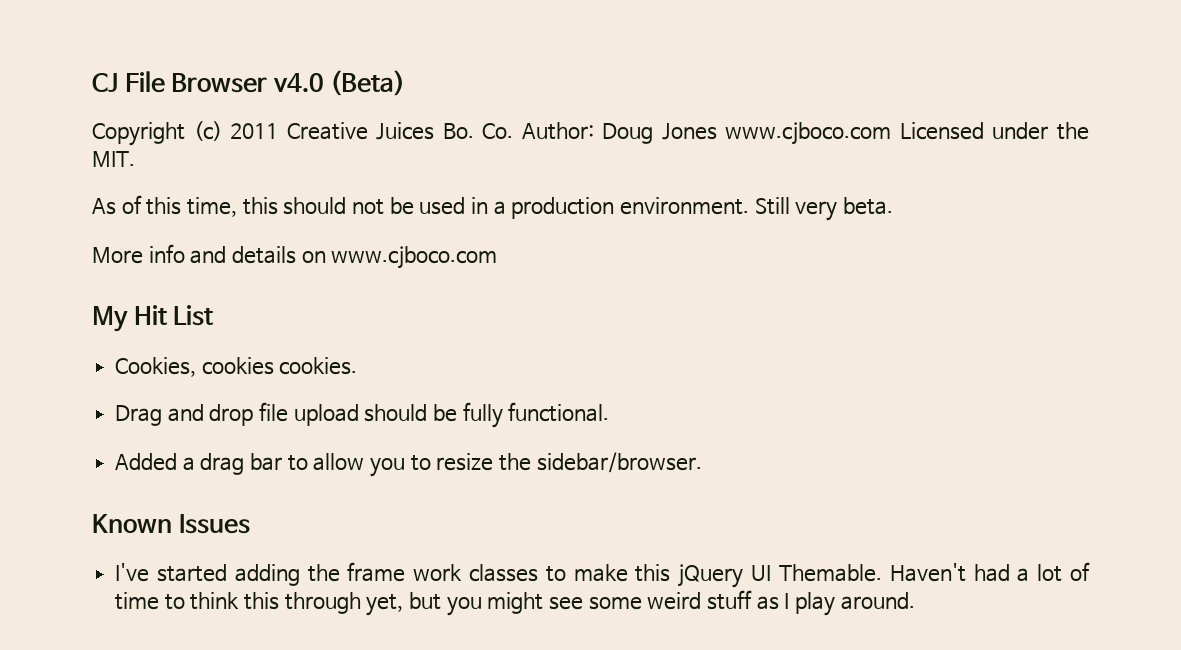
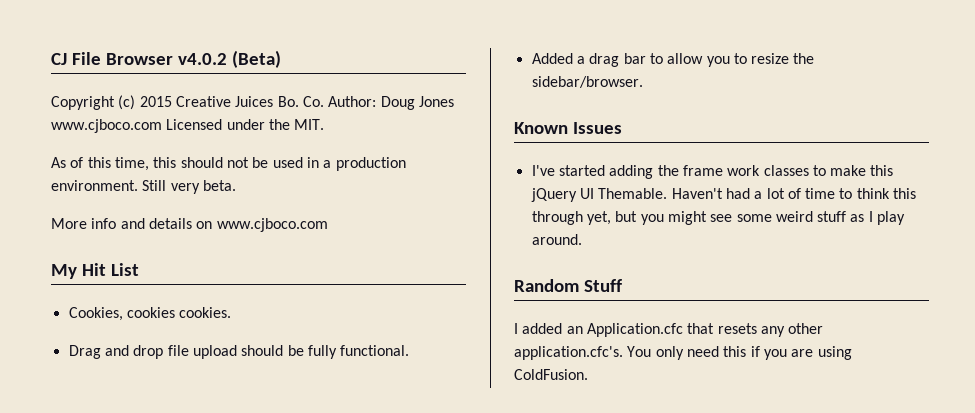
[272,73,324,93] v4.0 -> [177,53,227,65] v4.0.2
[230,123,279,139] 2011 -> [139,96,172,107] 2015
(915, 601) none -> [514,279,622,292] [514,323,824,337] [514,346,852,360] [514,369,588,380] // Random Stuff // I added an Application.cfc that resets any other application.cfc's. You only need this if you are using ColdFusion.

